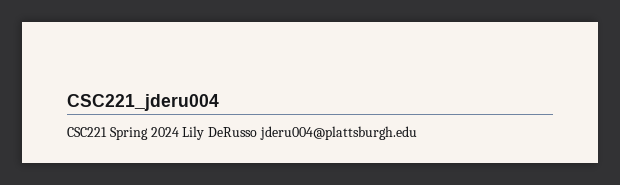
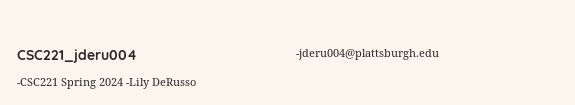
[67,127,107,137] CSC221 -> [17,78,58,86] -CSC221
[182,126,417,140] Lily DeRusso jderu004@plattsburgh.edu -> [126,78,196,89] [296,49,439,60] -Lily DeRusso -jderu004@plattsburgh.edu

